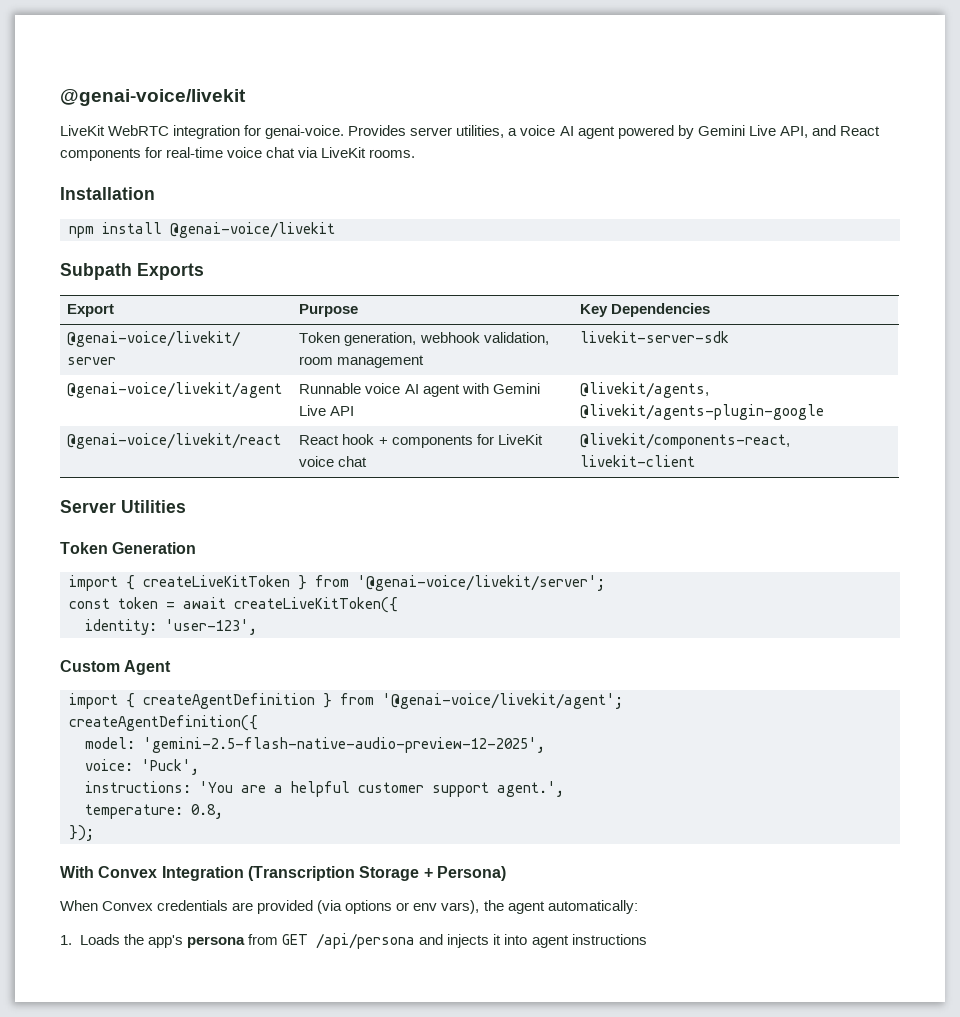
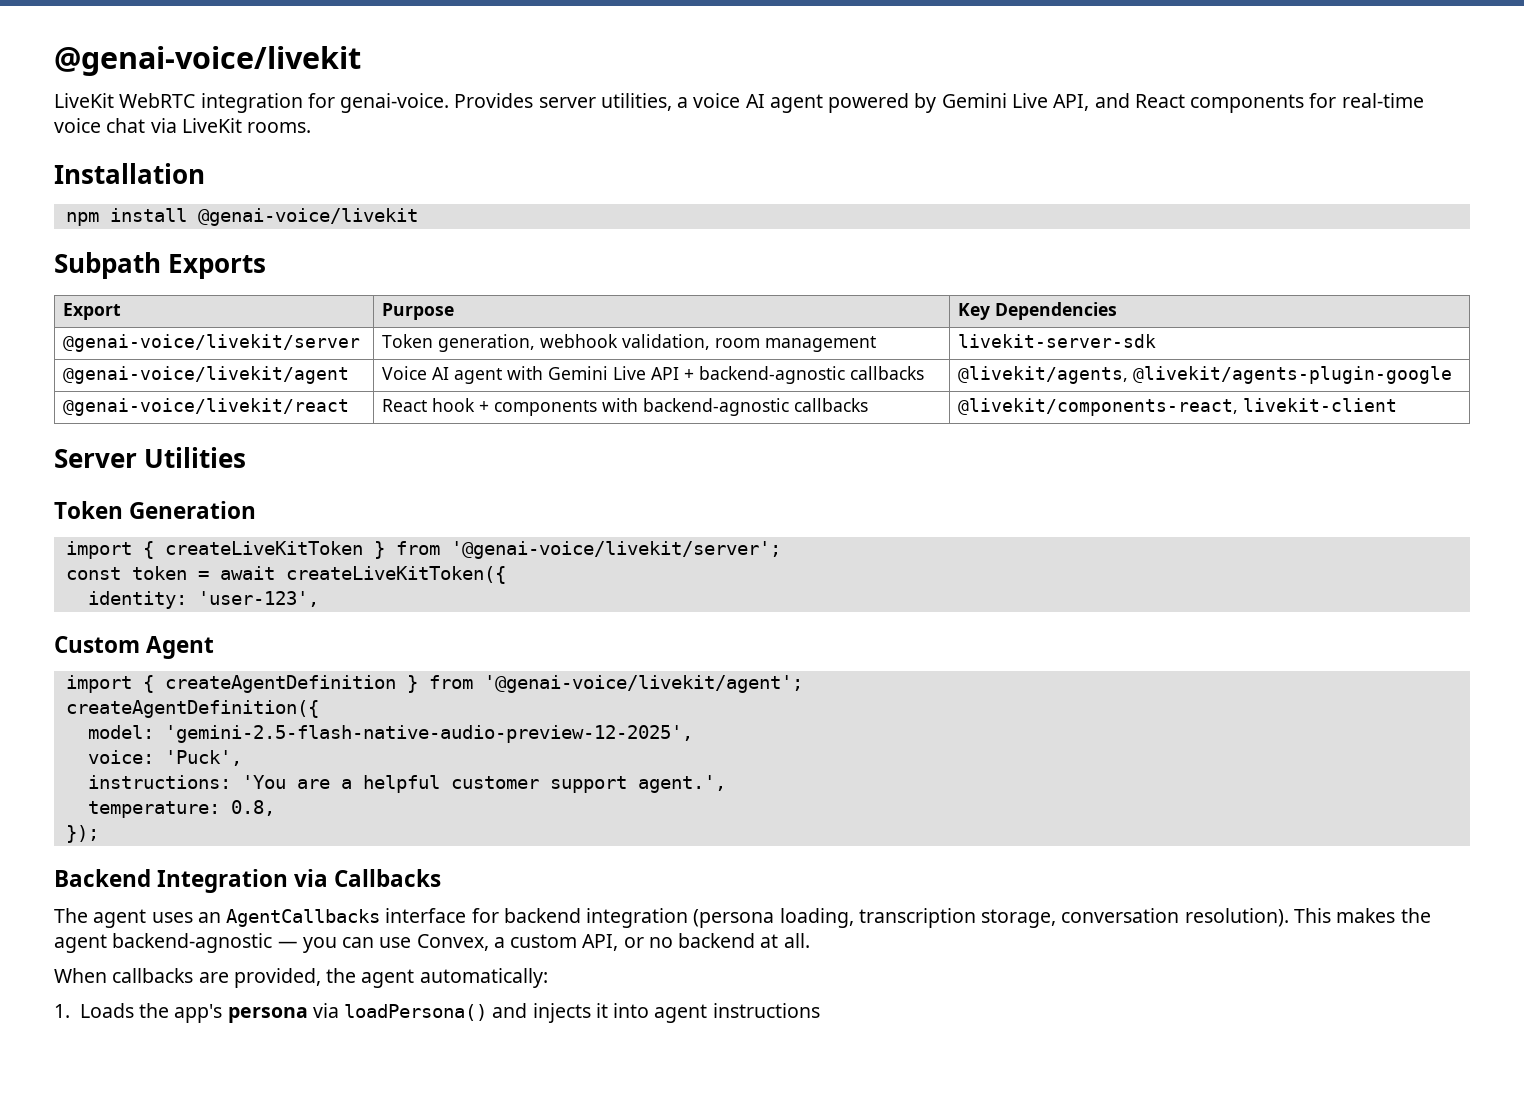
[299,383,401,394] Runnable voice -> [382,366,428,380] Voice
(355, 411) none -> [684,366,925,384] + backend-agnostic callbacks
[476,434,543,445] [299,456,368,467] for LiveKit voice chat -> [602,398,869,416] with backend-agnostic callbacks
[60,866,506,881] [60,900,480,914] With Convex Integration (Transcription Storage + Persona) // When Convex credentials are provided (via options or env vars), -> [54,869,442,893] [54,908,1431,928] [54,933,810,953] [54,968,321,988] Backend Integration via Callbacks // The agent uses an AgentCallbacks interface for backend integration (persona loading, transcription storage, conversation resolution). This makes the agent backend-agnostic — you can use Convex, a custom API, or no backend at all. // When callbacks are provided,
[248,933,416,949] from GET /api/persona -> [312,1003,488,1021] via loadPersona()

